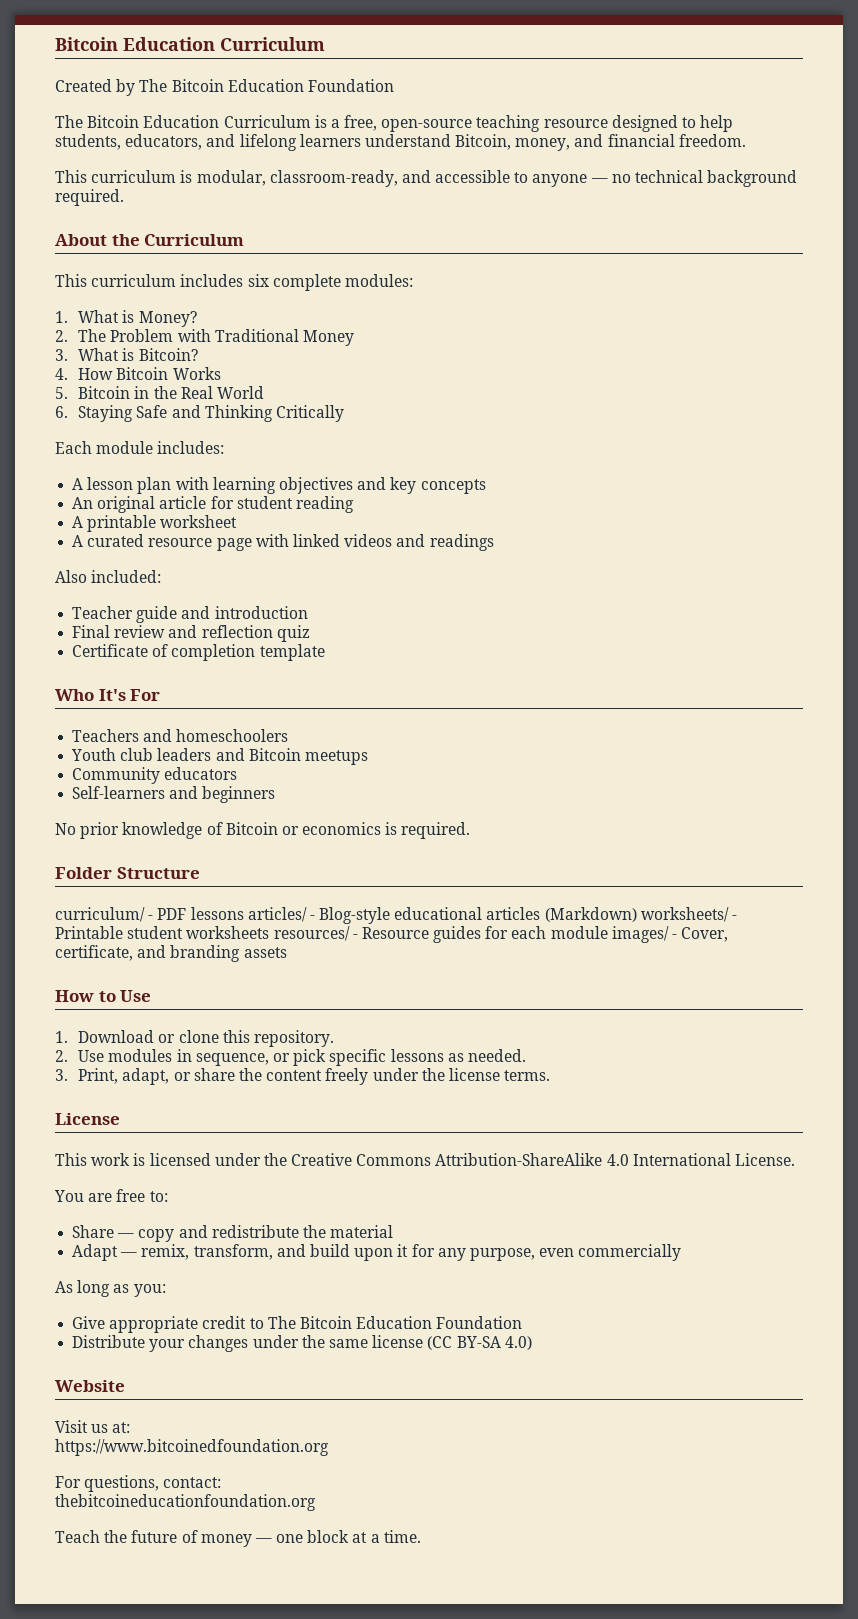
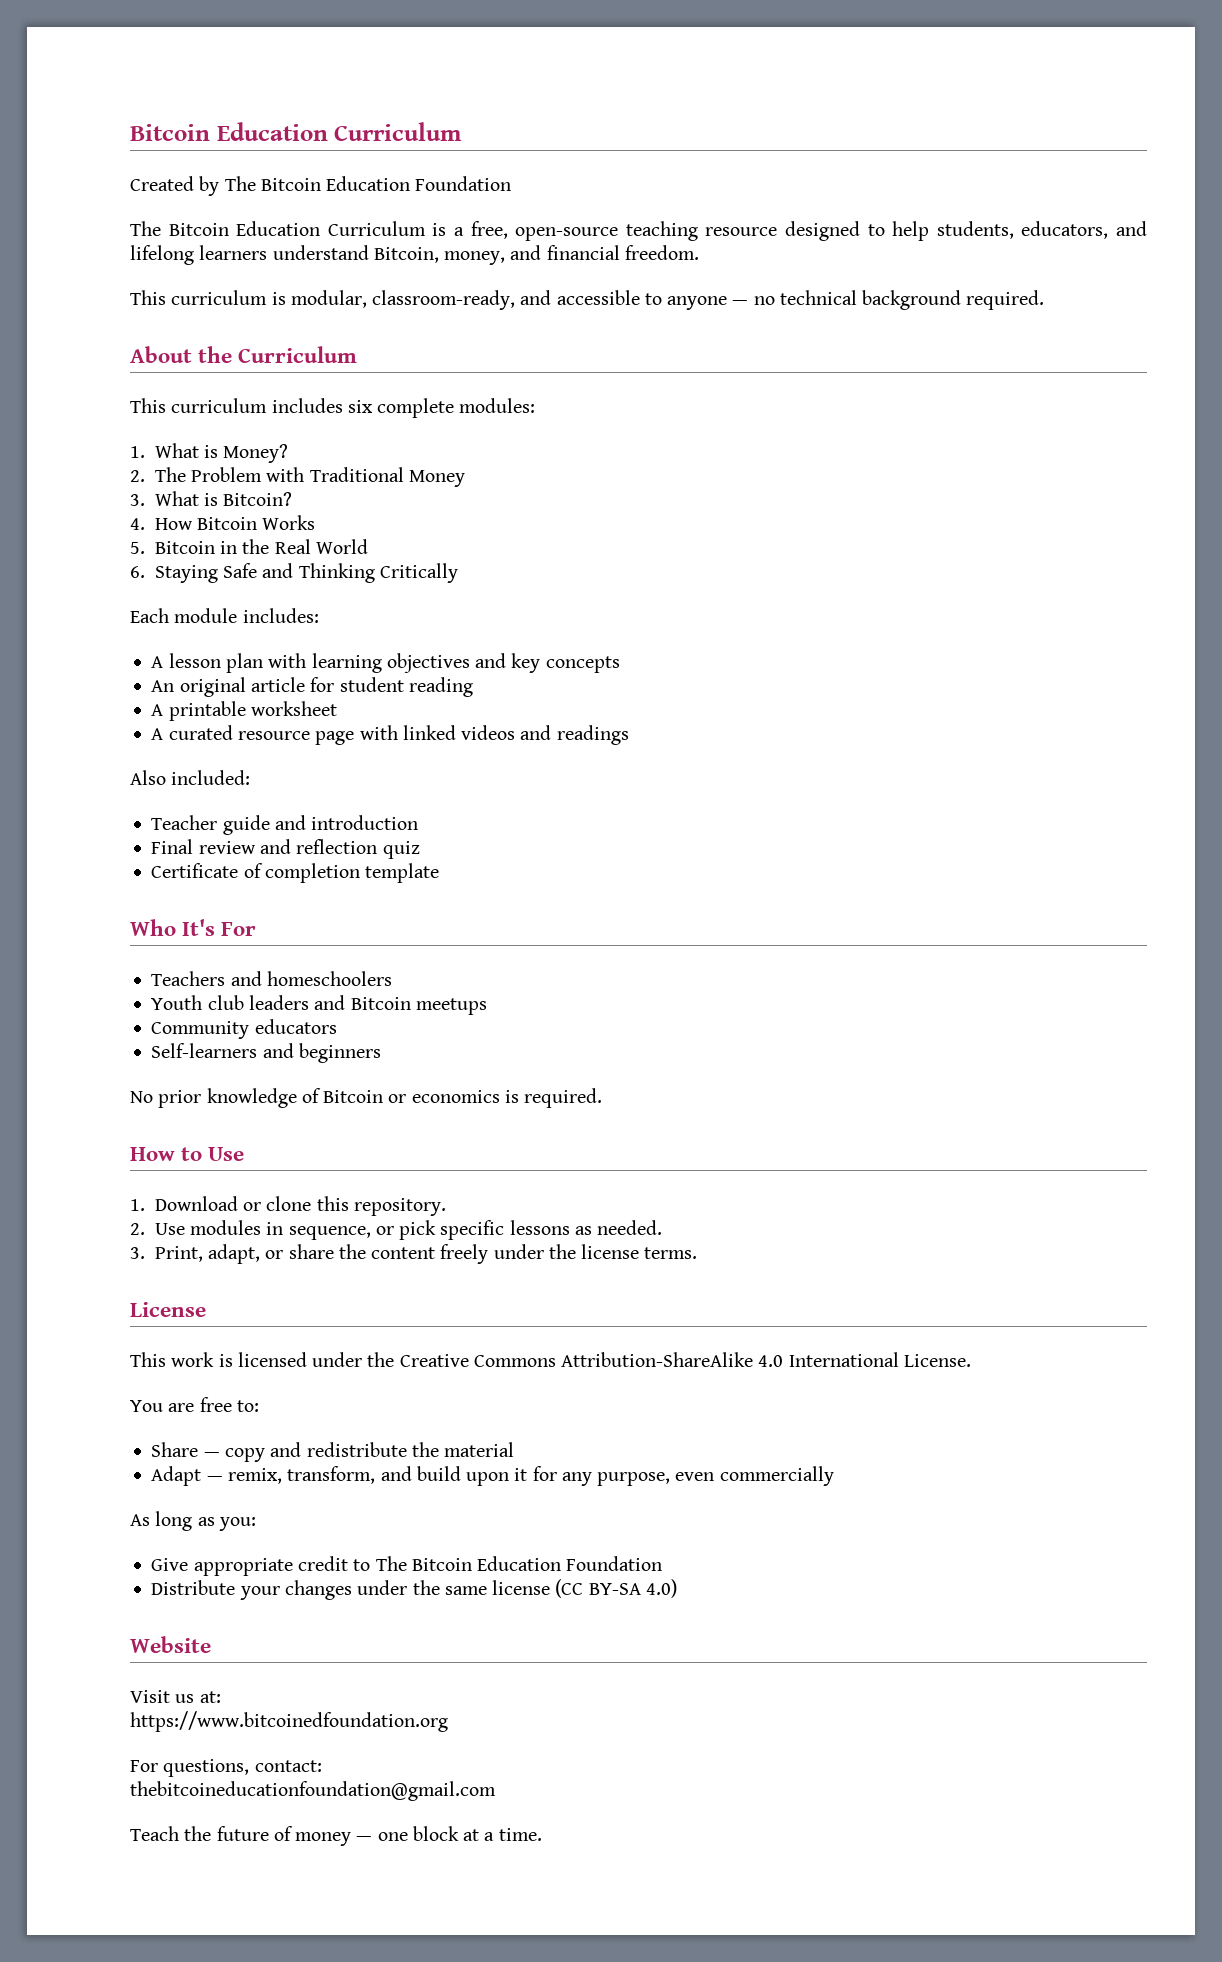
[55,867,200,879] [55,907,738,924] [55,926,729,943] [55,945,287,962] // Folder Structure // curriculum/ - PDF lessons articles/ - Blog-style educational articles (Markdown) worksheets/ - Printable student worksheets resources/ - Resource guides for each module images/ - Cover, certificate, and branding assets -> (603, 1098) none
[55,1494,316,1511] thebitcoineducationfoundation.org -> [130,1781,496,1801] thebitcoineducationfoundation@gmail.com

